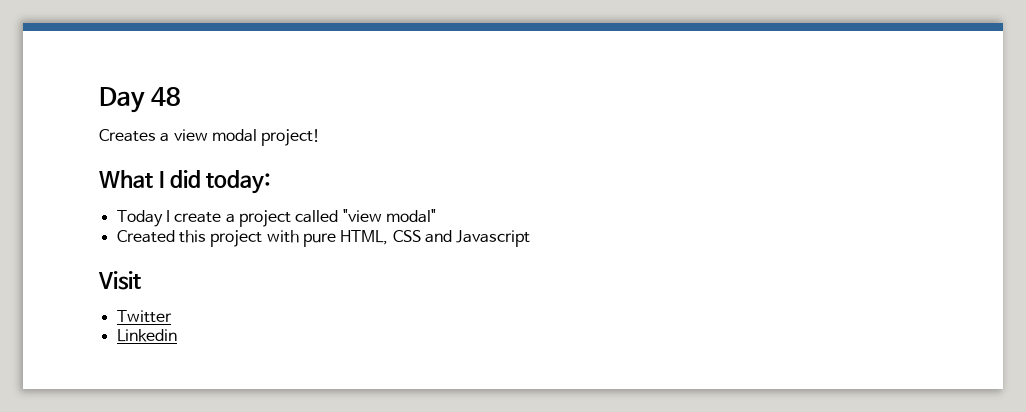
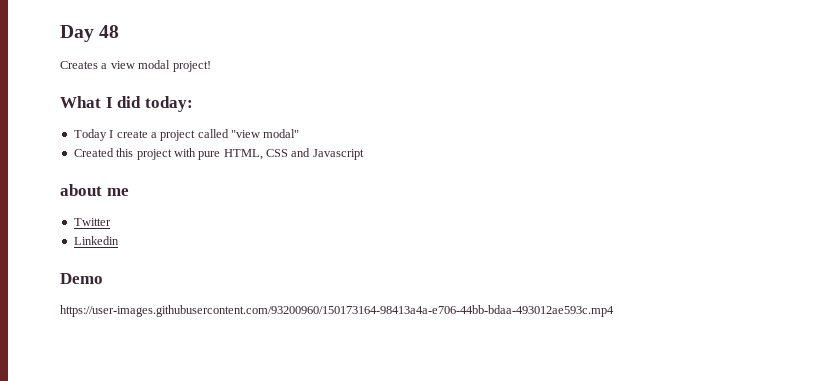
[98,271,141,290] Visit -> [60,184,129,196] about me
(177, 335) none -> [60,273,103,284] [60,305,614,317] // Demo // https://user-images.githubusercontent.com/93200960/150173164-98413a4a-e706-44bb-bdaa-493012ae593c.mp4

